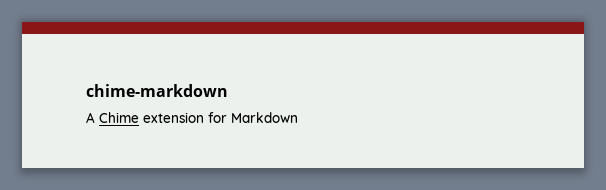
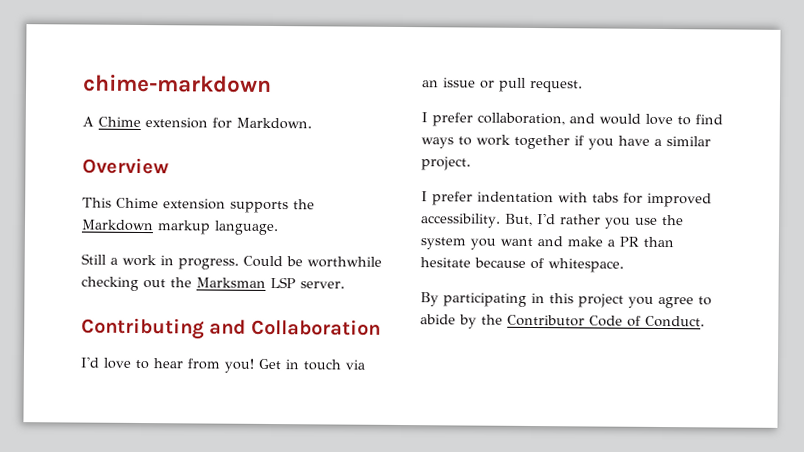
[231,112,298,123] Markdown -> [236,117,312,130] [82,157,169,175] [82,197,315,214] [81,219,279,236] [81,253,382,270] [81,276,345,291] [81,317,381,340] [80,356,365,373] [422,77,583,93] [421,112,723,127] [421,134,711,150] [421,156,471,171] [421,191,712,208] [420,213,684,229] [420,236,674,250] [420,257,624,273] [420,292,712,309] [420,314,705,329] Markdown. // Overview // This Chime extension supports the Markdown markup language. // Still a work in progress. Could be worthwhile checking out the Marksman LSP server. // Contributing and Collaboration // I'd love to hear from you! Get in touch via an issue or pull request. // I prefer collaboration, and would love to find ways to work together if you have a similar project. // I prefer indentation with tabs for improved accessibility. But, I'd rather you use the system you want and make a PR than hesitate because of whitespace. // By participating in this project you agree to abide by the Contributor Code of Conduct.

